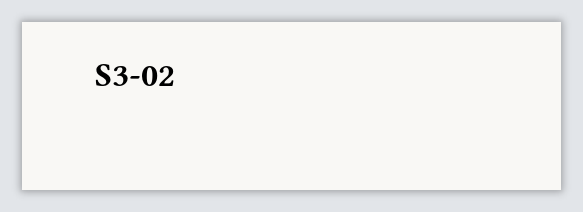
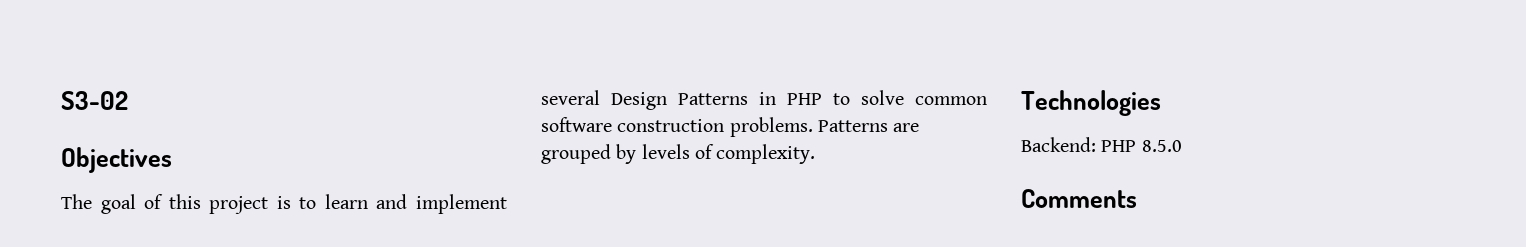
(175, 75) none -> [61,147,172,173] [61,194,507,214] [541,90,987,110] [541,117,920,137] [541,144,816,164] [1021,90,1161,116] [1021,137,1182,152] [1021,189,1137,208] // Objectives // The goal of this project is to learn and implement several Design Patterns in PHP to solve common software construction problems. Patterns are grouped by levels of complexity. // Technologies // Backend: PHP 8.5.0 // Comments

